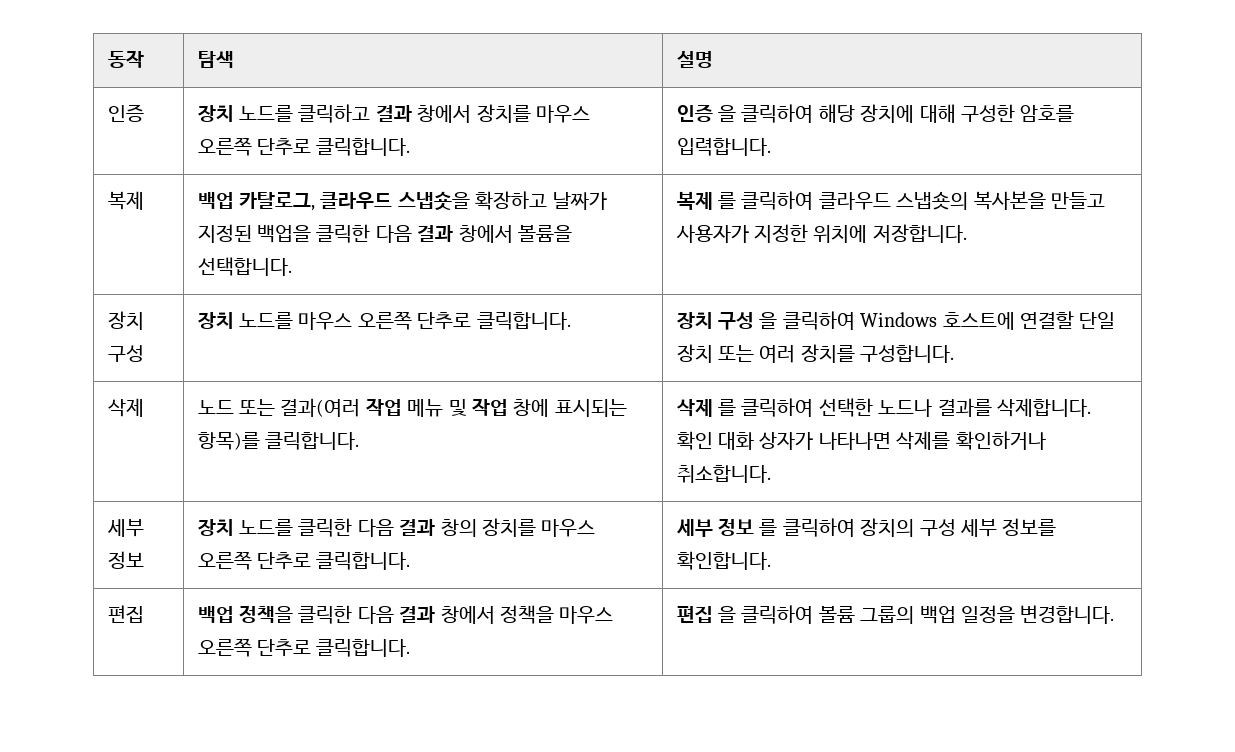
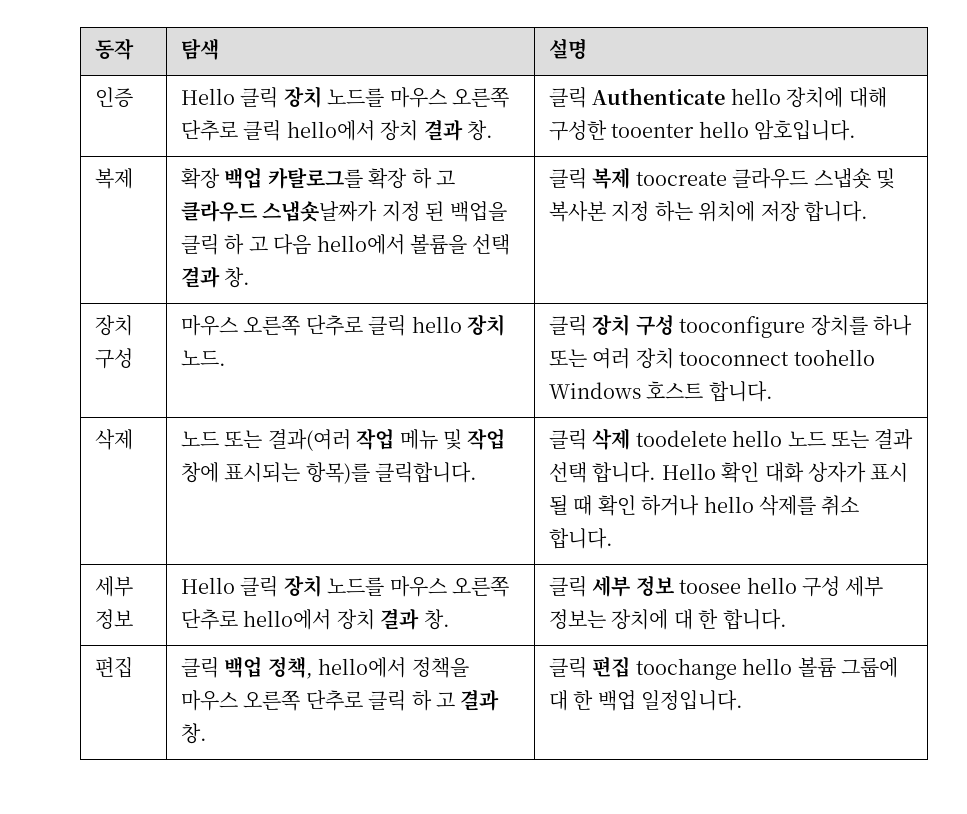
[197,104,590,123] [197,137,411,156] [676,104,1075,123] [676,138,771,156] [107,191,144,210] [197,191,607,211] [197,224,572,243] [197,257,292,276] [676,191,1105,210] [675,224,967,243] [107,311,144,330] [107,345,144,362] [197,311,571,330] [676,311,1116,330] [676,344,955,363] 장치 노드를 클릭하고 결과 창에서 장치를 마우스 오른쪽 단추로 클릭합니다. | 인증 을 클릭하여 해당 장치에 대해 구성한 암호를 입력합니다. // 복제 | 백업 카탈로그, 클라우드 스냅숏을 확장하고 날짜가 지정된 백업을 클릭한 다음 결과 창에서 볼륨을 선택합니다. | 복제 를 클릭하여 클라우드 스냅숏의 복사본을 만들고 사용자가 지정한 위치에 저장합니다. // 장치 구성 | 장치 노드를 마우스 오른쪽 단추로 클릭합니다. | 장치 구성 을 클릭하여 Windows 호스트에 연결할 단일 장치 또는 여러 장치를 구성합니다. -> [180,86,509,108] [180,119,493,141] [548,87,887,108] [548,119,857,141] [94,168,133,189] [180,167,455,189] [180,200,507,222] [180,234,511,255] [180,266,251,288] [548,167,895,189] [548,201,868,222] [94,315,133,336] [94,348,133,369] [180,314,505,336] [180,350,226,366] [548,314,912,338] [548,348,875,369] [548,381,773,402] Hello 클릭 장치 노드를 마우스 오른쪽 단추로 클릭 hello에서 장치 결과 창. | 클릭 Authenticate hello 장치에 대해 구성한 tooenter hello 암호입니다. // 복제 | 확장 백업 카탈로그를 확장 하 고 클라우드 스냅숏날짜가 지정 된 백업을 클릭 하 고 다음 hello에서 볼륨을 선택 결과 창. | 클릭 복제 toocreate 클라우드 스냅숏 및 복사본 지정 하는 위치에 저장 합니다. // 장치 구성 | 마우스 오른쪽 단추로 클릭 hello 장치 노드. | 클릭 장치 구성 tooconfigure 장치를 하나 또는 여러 장치 tooconnect toohello Windows 호스트 합니다.
[675,398,1091,417] [676,431,1046,450] [676,465,771,483] [106,519,144,537] [107,551,144,569] [197,518,596,537] [197,551,411,570] [676,518,1057,537] [676,551,771,570] [107,605,144,623] [197,605,614,624] [197,638,411,657] [676,605,1115,624] 삭제 를 클릭하여 선택한 노드나 결과를 삭제합니다. 확인 대화 상자가 나타나면 삭제를 확인하거나 취소합니다. // 세부 정보 | 장치 노드를 클릭한 다음 결과 창의 장치를 마우스 오른쪽 단추로 클릭합니다. | 세부 정보 를 클릭하여 장치의 구성 세부 정보를 확인합니다. // 편집 | 백업 정책을 클릭한 다음 결과 창에서 정책을 마우스 오른쪽 단추로 클릭합니다. | 편집 을 클릭하여 볼륨 그룹의 백업 일정을 변경합니다. -> [548,428,914,450] [548,462,909,483] [548,495,860,516] [548,528,613,549] [94,576,133,597] [94,609,133,629] [180,575,509,597] [180,608,450,630] [548,575,884,597] [548,609,787,630] [94,657,133,678] [180,656,469,679] [180,689,500,711] [180,723,207,744] [548,656,898,680] [548,690,744,711] 클릭 삭제 toodelete hello 노드 또는 결과 선택 합니다. Hello 확인 대화 상자가 표시 될 때 확인 하거나 hello 삭제를 취소 합니다. // 세부 정보 | Hello 클릭 장치 노드를 마우스 오른쪽 단추로 hello에서 장치 결과 창. | 클릭 세부 정보 toosee hello 구성 세부 정보는 장치에 대 한 합니다. // 편집 | 클릭 백업 정책, hello에서 정책을 마우스 오른쪽 단추로 클릭 하 고 결과 창. | 클릭 편집 toochange hello 볼륨 그룹에 대 한 백업 일정입니다.

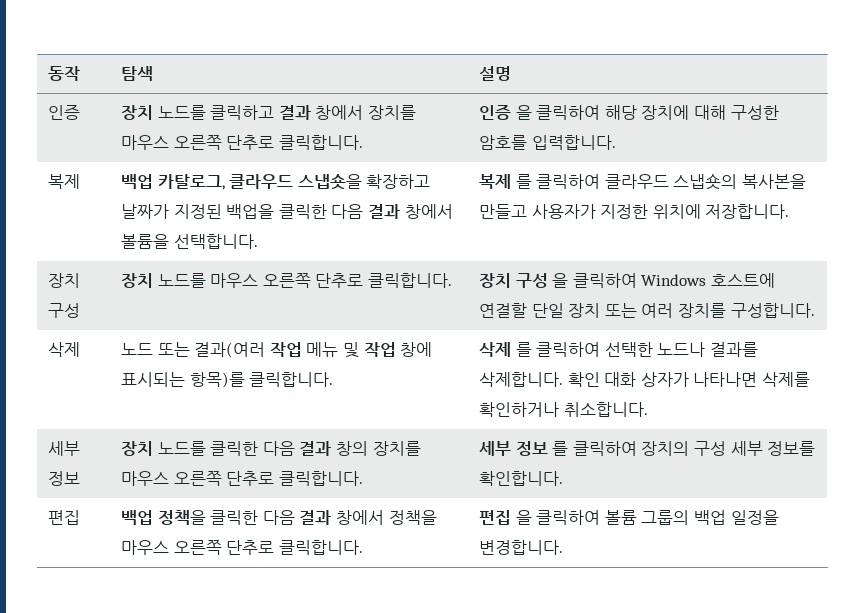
[180,86,509,108] [180,119,493,141] [548,87,887,108] [548,119,857,141] [94,168,133,189] [180,167,455,189] [180,200,507,222] [180,234,511,255] [180,266,251,288] [548,167,895,189] [548,201,868,222] [94,315,133,336] [94,348,133,369] [180,314,505,336] [180,350,226,366] [548,314,912,338] [548,348,875,369] [548,381,773,402] Hello 클릭 장치 노드를 마우스 오른쪽 단추로 클릭 hello에서 장치 결과 창. | 클릭 Authenticate hello 장치에 대해 구성한 tooenter hello 암호입니다. // 복제 | 확장 백업 카탈로그를 확장 하 고 클라우드 스냅숏날짜가 지정 된 백업을 클릭 하 고 다음 hello에서 볼륨을 선택 결과 창. | 클릭 복제 toocreate 클라우드 스냅숏 및 복사본 지정 하는 위치에 저장 합니다. // 장치 구성 | 마우스 오른쪽 단추로 클릭 hello 장치 노드. | 클릭 장치 구성 tooconfigure 장치를 하나 또는 여러 장치 tooconnect toohello Windows 호스트 합니다. -> [121,105,417,120] [121,135,363,150] [479,105,779,120] [479,135,616,150] [48,174,81,189] [121,174,431,190] [121,204,453,219] [121,234,258,249] [479,173,807,190] [479,204,790,219] [48,273,81,288] [48,303,81,318] [121,273,453,288] [479,273,776,288] [479,303,815,318] 장치 노드를 클릭하고 결과 창에서 장치를 마우스 오른쪽 단추로 클릭합니다. | 인증 을 클릭하여 해당 장치에 대해 구성한 암호를 입력합니다. // 복제 | 백업 카탈로그, 클라우드 스냅숏을 확장하고 날짜가 지정된 백업을 클릭한 다음 결과 창에서 볼륨을 선택합니다. | 복제 를 클릭하여 클라우드 스냅숏의 복사본을 만들고 사용자가 지정한 위치에 저장합니다. // 장치 구성 | 장치 노드를 마우스 오른쪽 단추로 클릭합니다. | 장치 구성 을 클릭하여 Windows 호스트에 연결할 단일 장치 또는 여러 장치를 구성합니다.
[548,428,914,450] [548,462,909,483] [548,495,860,516] [548,528,613,549] [94,576,133,597] [94,609,133,629] [180,575,509,597] [180,608,450,630] [548,575,884,597] [548,609,787,630] [94,657,133,678] [180,656,469,679] [180,689,500,711] [180,723,207,744] [548,656,898,680] [548,690,744,711] 클릭 삭제 toodelete hello 노드 또는 결과 선택 합니다. Hello 확인 대화 상자가 표시 될 때 확인 하거나 hello 삭제를 취소 합니다. // 세부 정보 | Hello 클릭 장치 노드를 마우스 오른쪽 단추로 hello에서 장치 결과 창. | 클릭 세부 정보 toosee hello 구성 세부 정보는 장치에 대 한 합니다. // 편집 | 클릭 백업 정책, hello에서 정책을 마우스 오른쪽 단추로 클릭 하 고 결과 창. | 클릭 편집 toochange hello 볼륨 그룹에 대 한 백업 일정입니다. -> [479,342,759,357] [479,372,811,387] [479,402,648,417] [48,441,81,456] [48,471,81,486] [121,441,421,456] [121,471,363,486] [479,441,816,456] [479,471,564,486] [48,510,81,525] [121,510,437,525] [121,540,363,555] [479,510,779,525] [479,540,564,555] 삭제 를 클릭하여 선택한 노드나 결과를 삭제합니다. 확인 대화 상자가 나타나면 삭제를 확인하거나 취소합니다. // 세부 정보 | 장치 노드를 클릭한 다음 결과 창의 장치를 마우스 오른쪽 단추로 클릭합니다. | 세부 정보 를 클릭하여 장치의 구성 세부 정보를 확인합니다. // 편집 | 백업 정책을 클릭한 다음 결과 창에서 정책을 마우스 오른쪽 단추로 클릭합니다. | 편집 을 클릭하여 볼륨 그룹의 백업 일정을 변경합니다.

